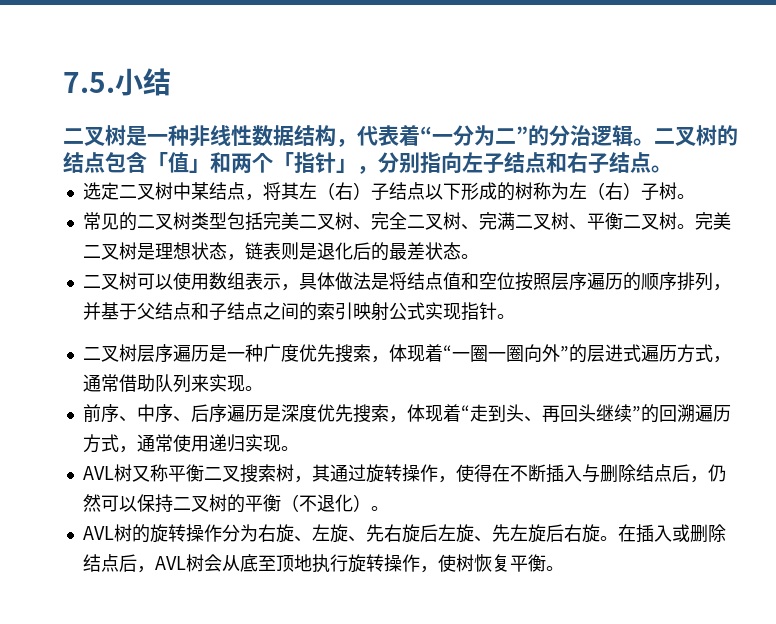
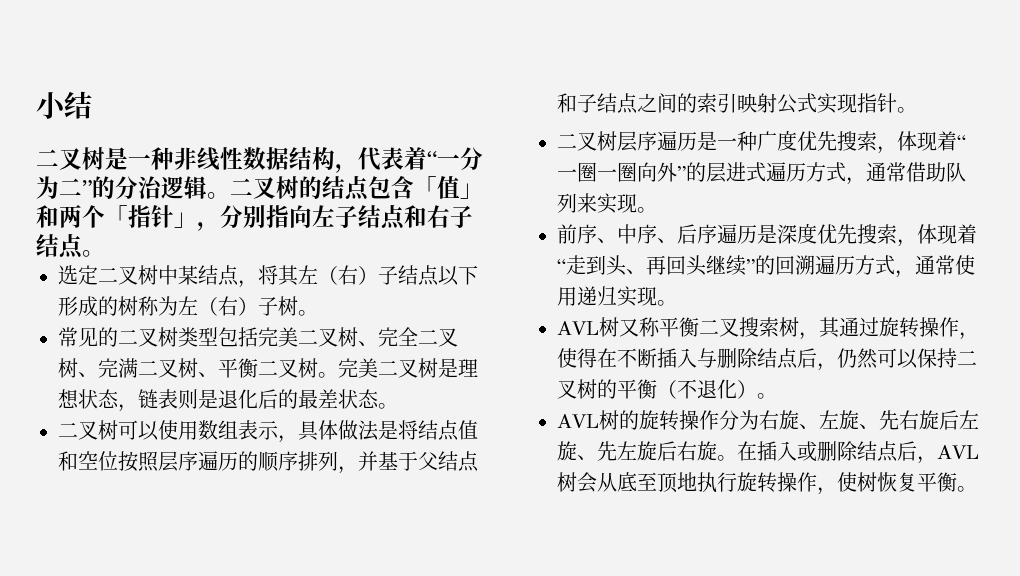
[63,72,115,93] 7.5. -> (36, 105) none

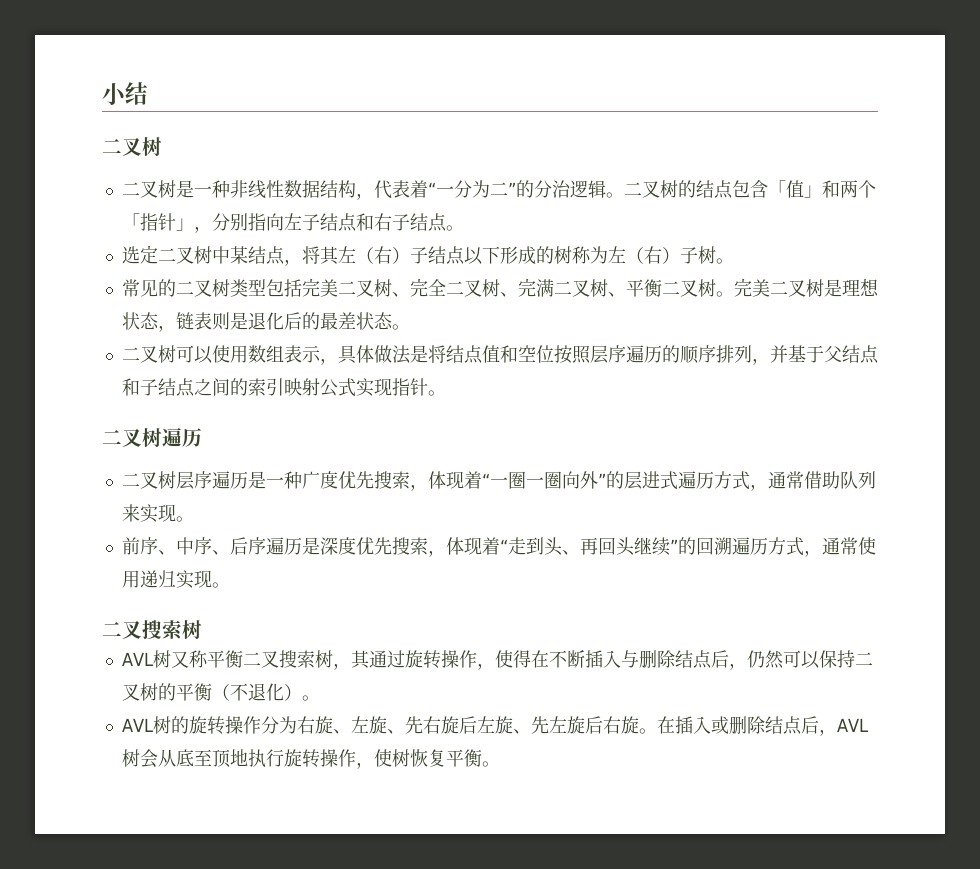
(105, 158) none -> [121,180,176,198] // 二叉树
(917, 110) none -> [102,428,202,447] // 二叉树遍历
(677, 303) none -> [102,620,202,640] // 二叉搜索树

